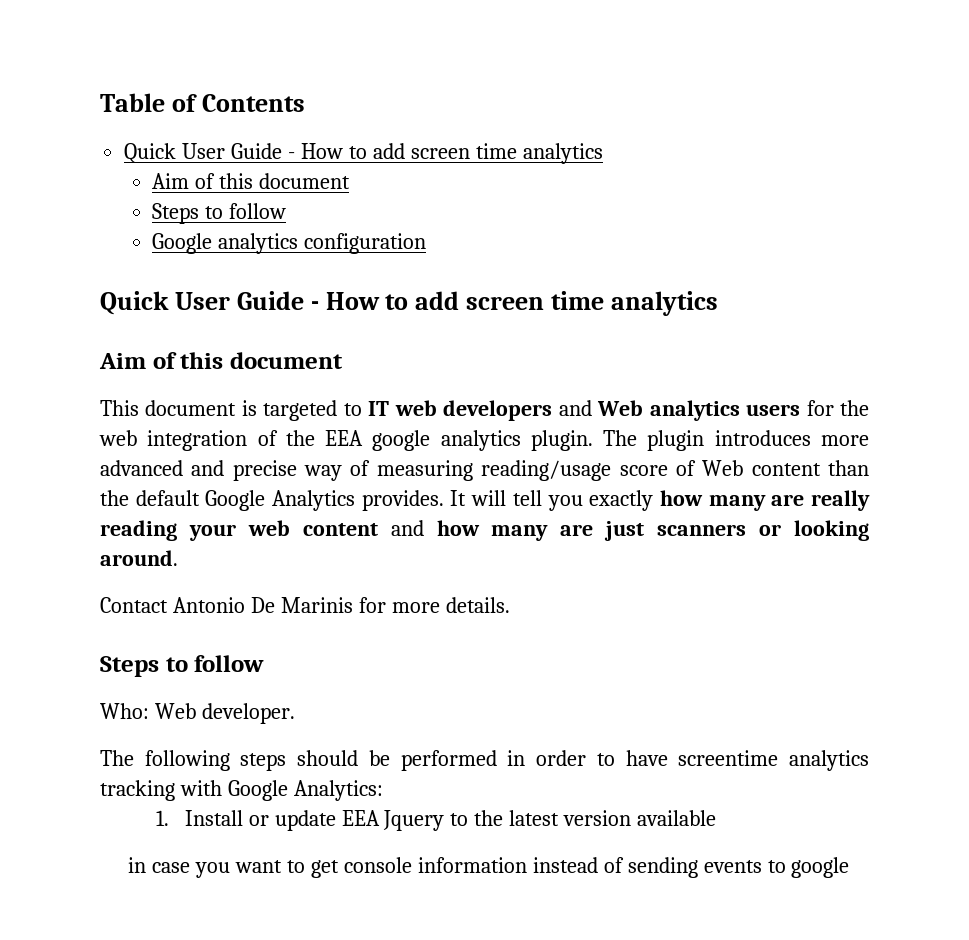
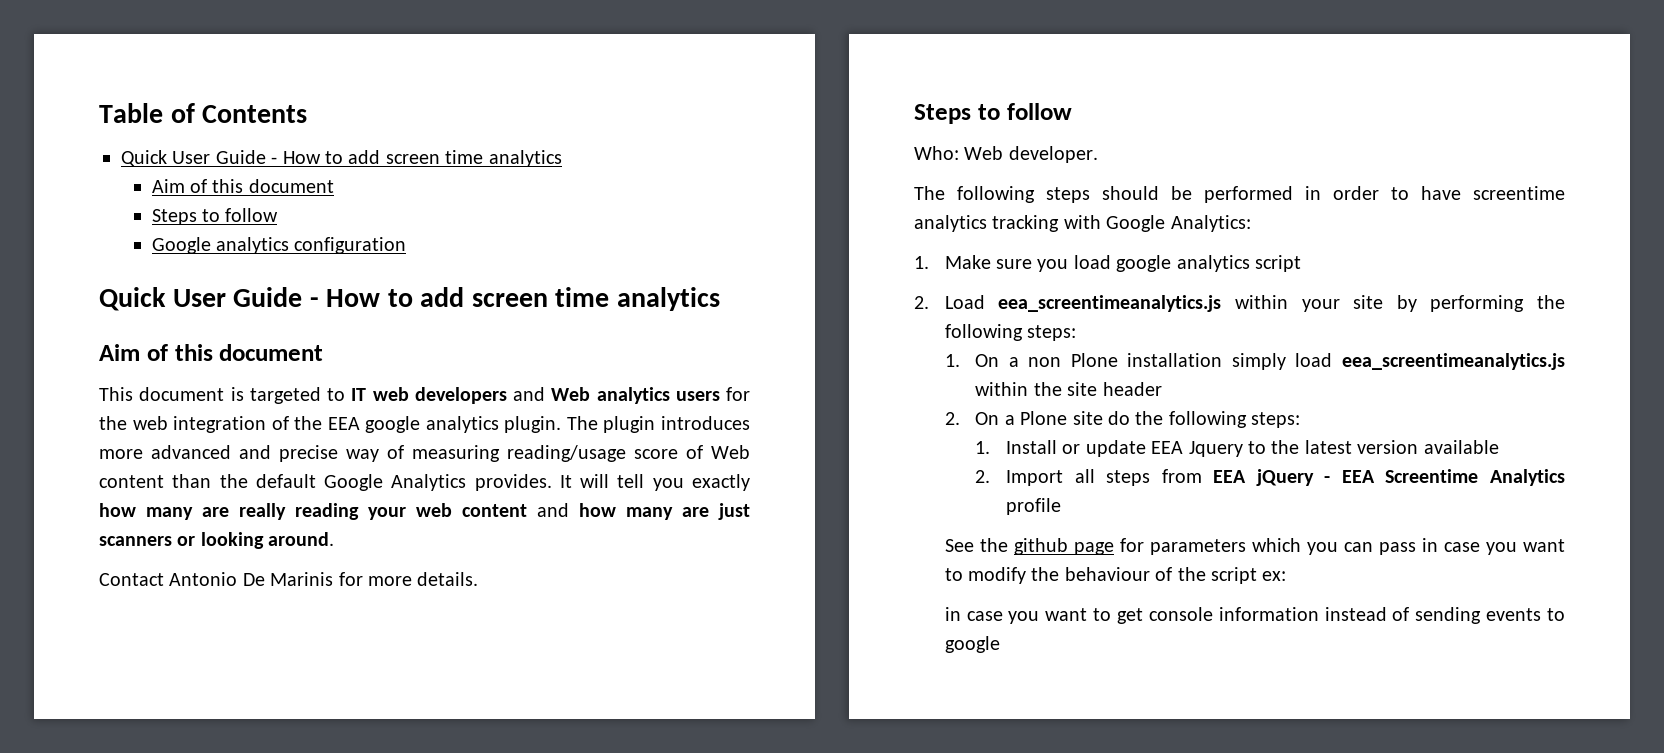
(383, 790) none -> [914,255,1302,272] [914,295,1565,312] [944,324,1077,341] [944,353,1565,370] [975,382,1162,396] [944,411,1301,428] // 1. Make sure you load google analytics script // 2. Load eea_screentimeanalytics.js within your site by performing the following steps: // 1. On a non Plone installation simply load eea_screentimeanalytics.js within the site header // 2. On a Plone site do the following steps:
(717, 818) none -> [975,469,1565,486] [1005,498,1061,515] [944,538,1565,555] [944,567,1287,584] // 2. Import all steps from EEA jQuery - EEA Screentime Analytics profile // See the github page for parameters which you can pass in case you want to modify the behaviour of the script ex:

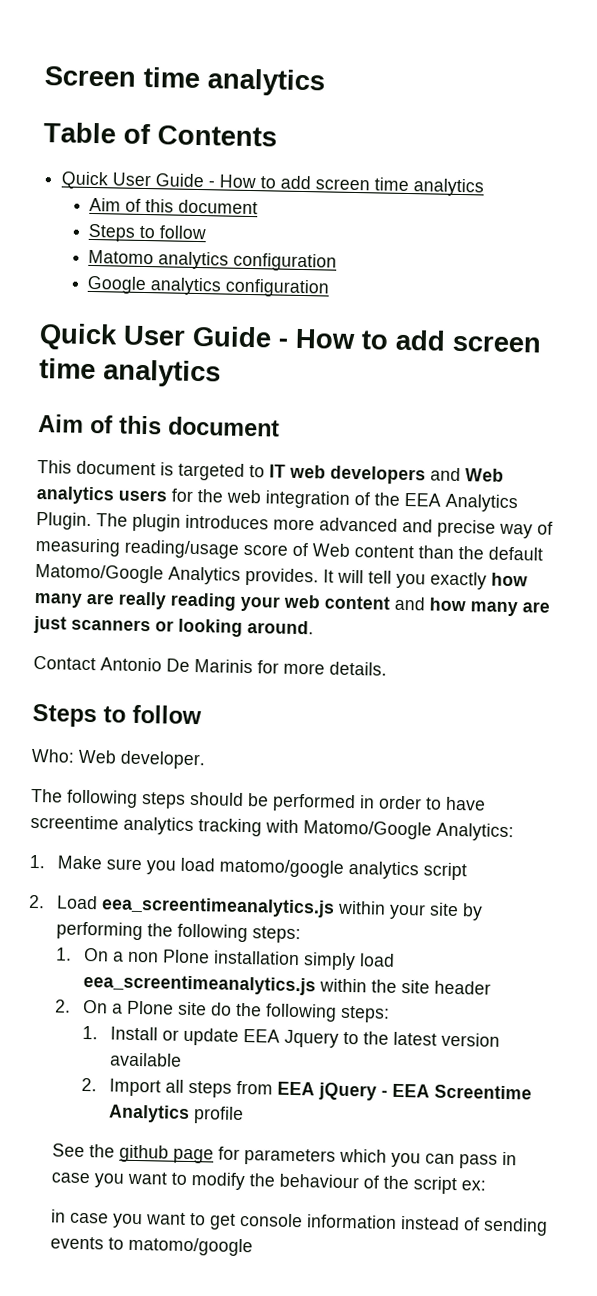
(99, 113) none -> [44,66,325,97] Screen time analytics //
(279, 215) none -> [88,249,338,272] // Matomo analytics configuration
[365,416,562,433] google analytics plugin. -> [445,493,518,513] [36,511,92,531] Analytics Plugin.
[324,474,384,491] Google -> [35,563,164,584] Matomo/Google
[1106,215,1166,232] Google -> [303,820,432,840] Matomo/Google
[1116,255,1172,272] google -> [219,858,345,878] matomo/google
[944,636,1000,653] google -> [128,1236,254,1257] matomo/google

